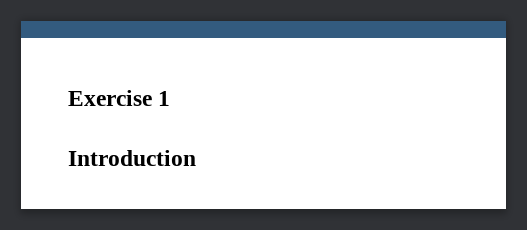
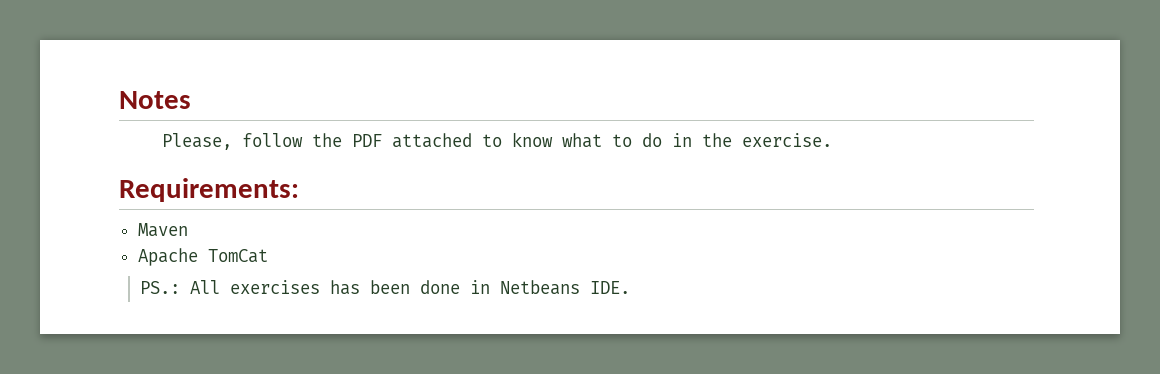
[68,90,171,106] [68,150,196,166] Exercise 1 // Introduction -> [119,91,191,109] [162,132,833,150] [119,178,299,202] [137,223,188,237] [137,248,268,266] [139,280,630,295] Notes // Please, follow the PDF attached to know what to do in the exercise. // Requirements: // Maven // Apache TomCat // PS.: All exercises has been done in Netbeans IDE.

